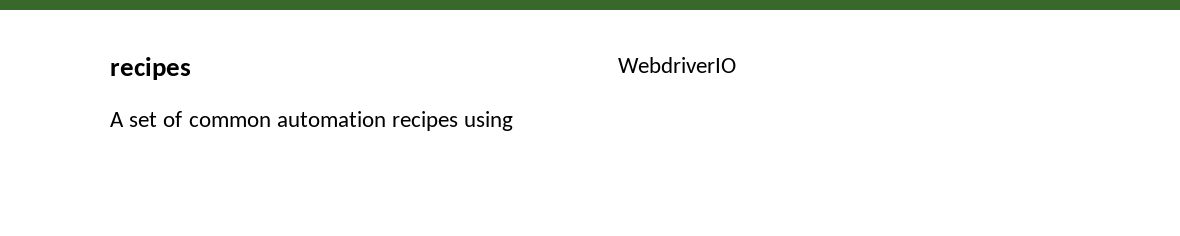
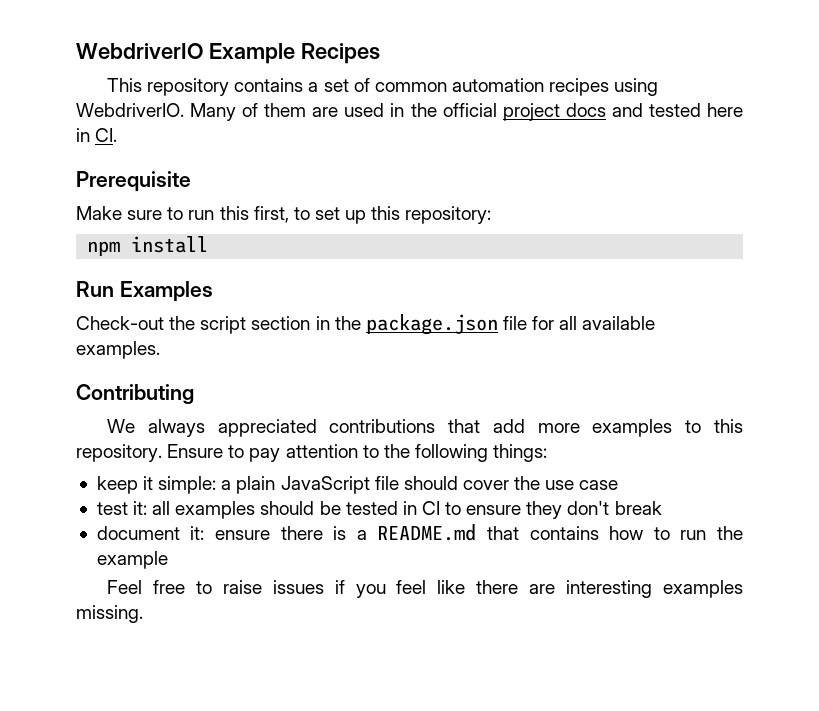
[110,57,191,80] [110,112,124,127] recipes // A -> [76,43,380,64] [107,78,319,96] WebdriverIO Example Recipes // This repository contains a
[618,57,736,73] WebdriverIO -> [76,103,744,121] [76,128,118,142] [76,171,191,192] [76,206,492,224] [87,236,209,256] [76,281,213,302] [76,314,656,335] [76,341,160,359] [76,384,194,404] [107,419,743,437] [76,444,548,462] [96,476,619,494] [96,501,662,519] [96,524,743,541] [96,551,168,569] [107,580,743,598] [76,605,143,623] WebdriverIO. Many of them are used in the official project docs and tested here in CI. // Prerequisite // Make sure to run this first, to set up this repository: // npm install // Run Examples // Check-out the script section in the package.json file for all available examples. // Contributing // We always appreciated contributions that add more examples to this repository. Ensure to pay attention to the following things: // keep it simple: a plain JavaScript file should cover the use case // test it: all examples should be tested in CI to ensure they don't break // document it: ensure there is a README.md that contains how to run the example // Feel free to raise issues if you feel like there are interesting examples missing.

